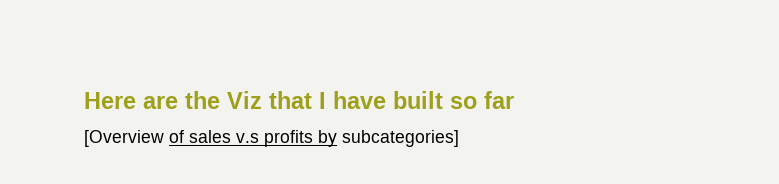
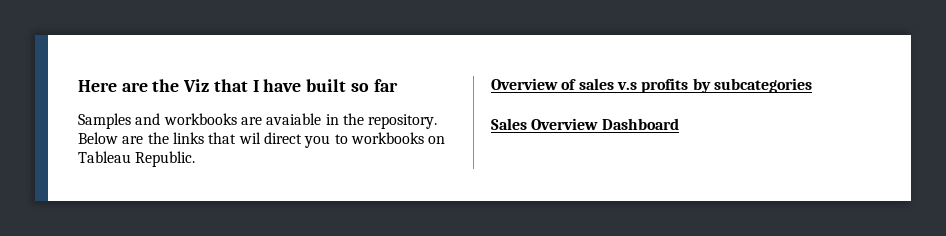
[84,130,164,147] [Overview -> [78,113,438,129] [78,132,446,148] [78,151,196,167] [491,78,558,90] Samples and workbooks are avaiable in the repository. Below are the links that wil direct you to workbooks on Tableau Republic. // Overview
[342,130,459,147] subcategories] -> [713,78,812,93] [491,118,679,130] subcategories // Sales Overview Dashboard

